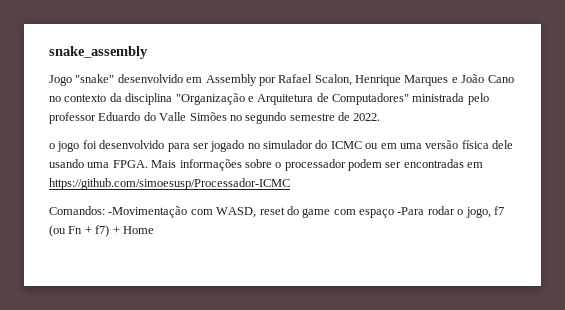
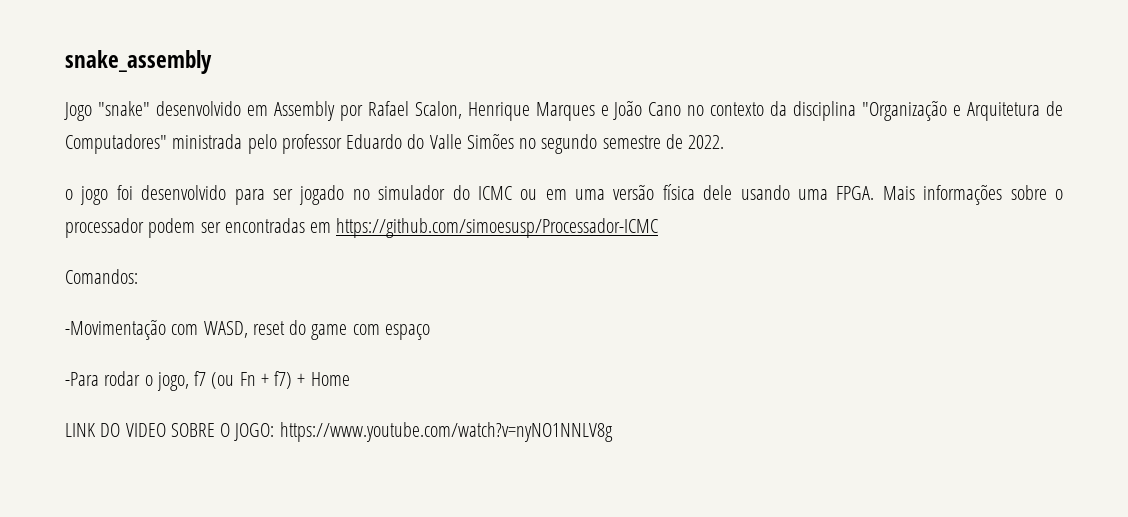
(105, 210) none -> (138, 276) //
(394, 213) none -> (430, 332) //
(154, 230) none -> [65,422,613,442] // LINK DO VIDEO SOBRE O JOGO: https://www.youtube.com/watch?v=nyNO1NNLV8g

